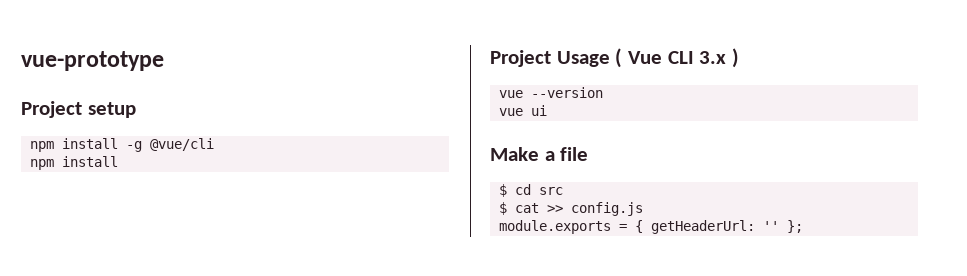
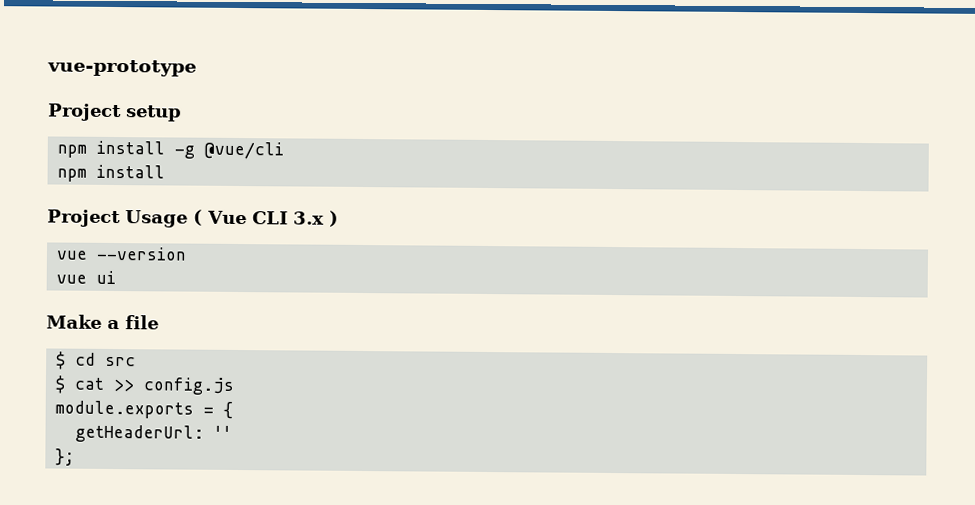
(644, 226) none -> (233, 410) //
(780, 226) none -> (232, 432) //

